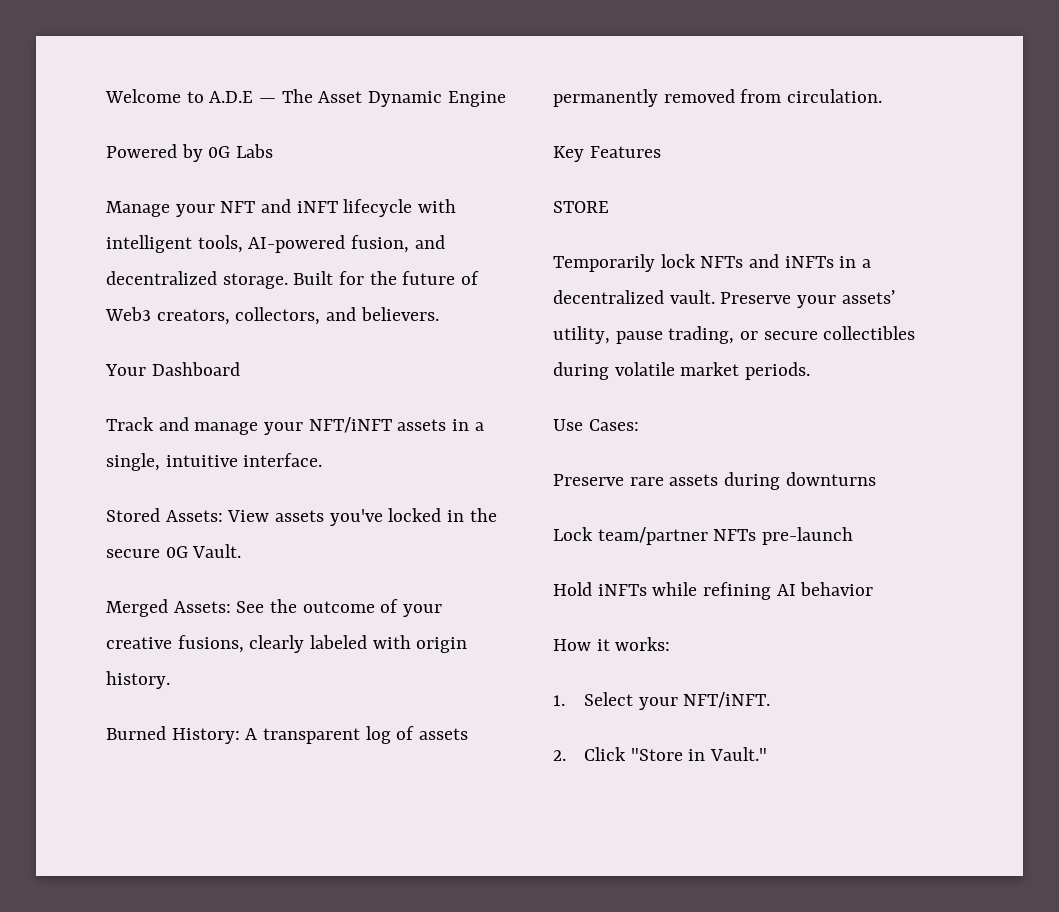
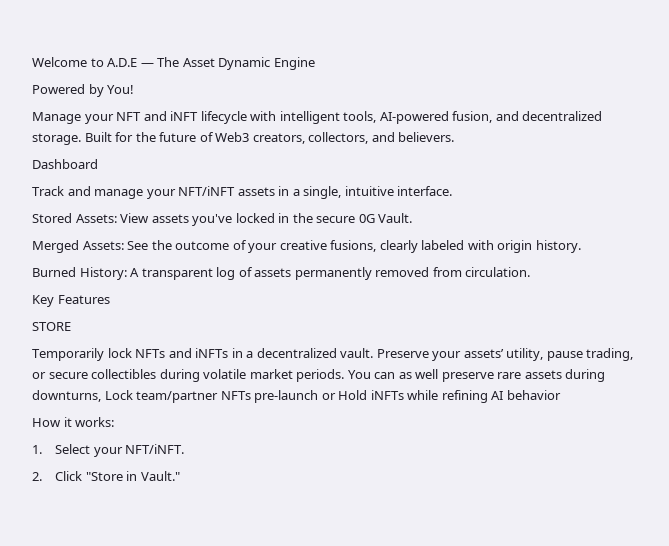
[208,144,274,158] 0G Labs -> [107,85,135,94] You!
[105,364,146,376] Your -> (455, 137) none
[553,419,639,431] [553,474,624,486] // Use Cases: // Preserve -> [347,369,494,382] You can as well preserve
[785,472,876,486] downturns // -> [32,390,101,402] downturns,
(854, 536) // -> [321,393,336,400] or

